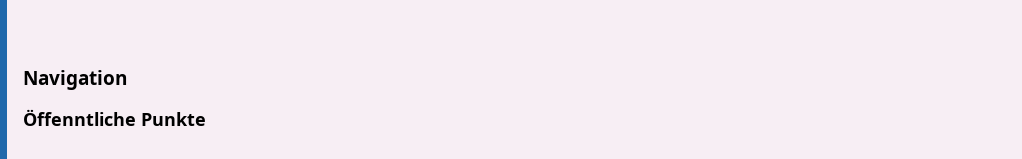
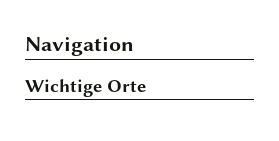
[23,109,206,126] Öffenntliche Punkte -> [25,79,146,97] Wichtige Orte

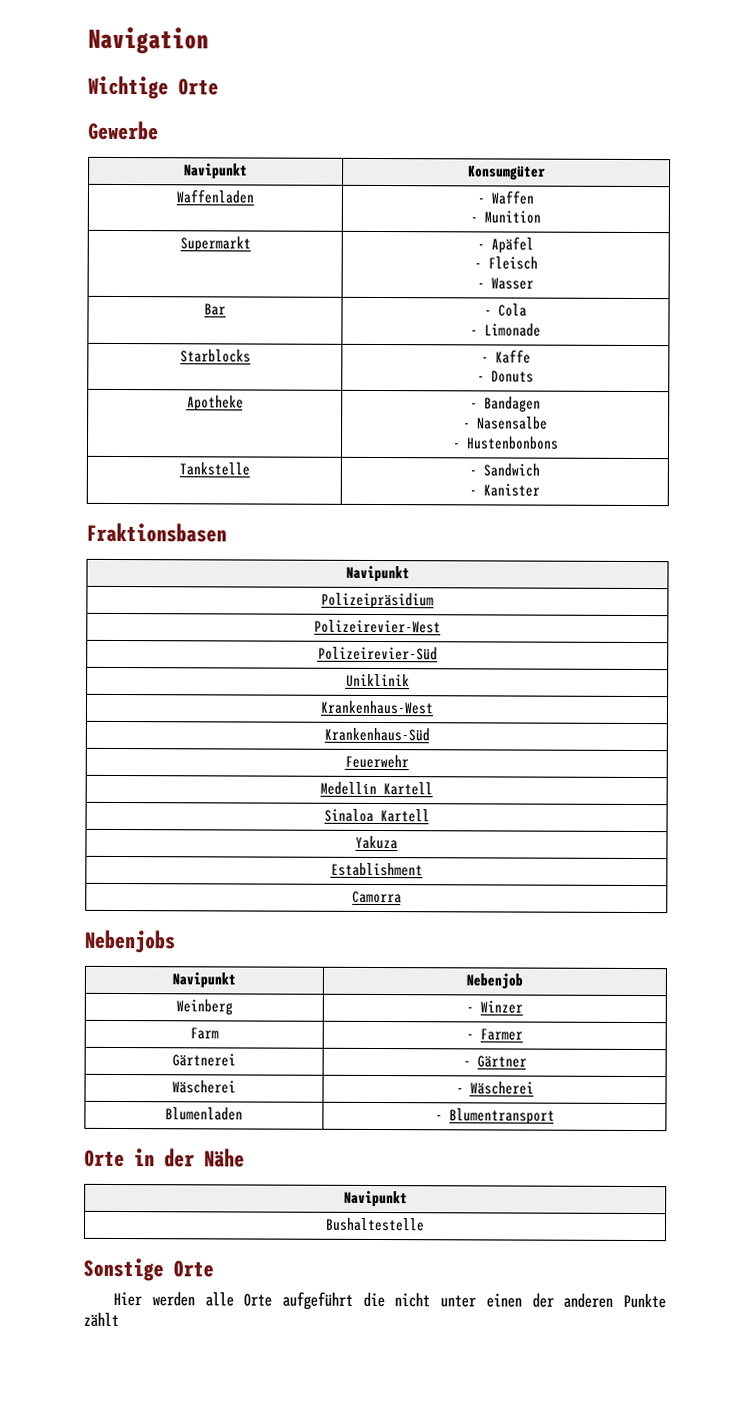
(146, 86) none -> [88,120,159,141] [184,163,248,180] [467,165,546,181] [176,189,254,204] [476,190,534,205] [469,210,541,224] [179,236,251,253] [476,236,534,254] [473,256,538,270] [476,277,534,290] [204,303,226,316] [483,303,527,317] [469,323,541,337] [179,349,251,363] [480,349,531,364] [476,370,534,383] [186,395,244,412] [469,396,541,413] [462,416,548,430] [451,436,559,450] [178,462,250,476] [468,463,540,477] [468,483,540,497] [86,522,227,543] [345,565,410,583] [321,592,434,610] [314,619,441,634] [317,646,438,661] [345,673,410,688] [320,700,434,715] [323,727,430,742] [344,754,409,769] [320,781,433,796] [323,808,430,823] [355,835,398,850] [330,862,423,877] [351,890,402,904] [85,929,176,954] [172,972,236,989] [465,973,523,989] [175,999,233,1016] [465,1000,523,1014] [189,1027,219,1040] [465,1028,523,1041] [172,1053,236,1067] [462,1055,527,1068] [172,1080,236,1094] [455,1081,534,1095] [165,1107,243,1121] [434,1108,555,1125] [84,1148,245,1168] [343,1190,408,1208] [325,1217,425,1232] [83,1257,214,1282] [113,1291,667,1310] [83,1311,119,1328] // Gewerbe // Navipunkt | Konsumgüter // Waffenladen | - Waffen // - Munition // Supermarkt | - Apäfel // - Fleisch // - Wasser // Bar | - Cola // - Limonade // Starblocks | - Kaffe // - Donuts // Apotheke | - Bandagen // - Nasensalbe // - Hustenbonbons // Tankstelle | - Sandwich // - Kanister // Fraktionsbasen // Navipunkt // Polizeipräsidium // Polizeirevier-West // Polizeirevier-Süd // Uniklinik // Krankenhaus-West // Krankenhaus-Süd // Feuerwehr // Medellín Kartell // Sinaloa Kartell // Yakuza // Establishment // Camorra // Nebenjobs // Navipunkt | Nebenjob // Weinberg | - Winzer // Farm | - Farmer // Gärtnerei | - Gärtner // Wäscherei | - Wäscherei // Blumenladen | - Blumentransport // Orte in der Nähe // Navipunkt // Bushaltestelle // Sonstige Orte // Hier werden alle Orte aufgeführt die nicht unter einen der anderen Punkte zählt

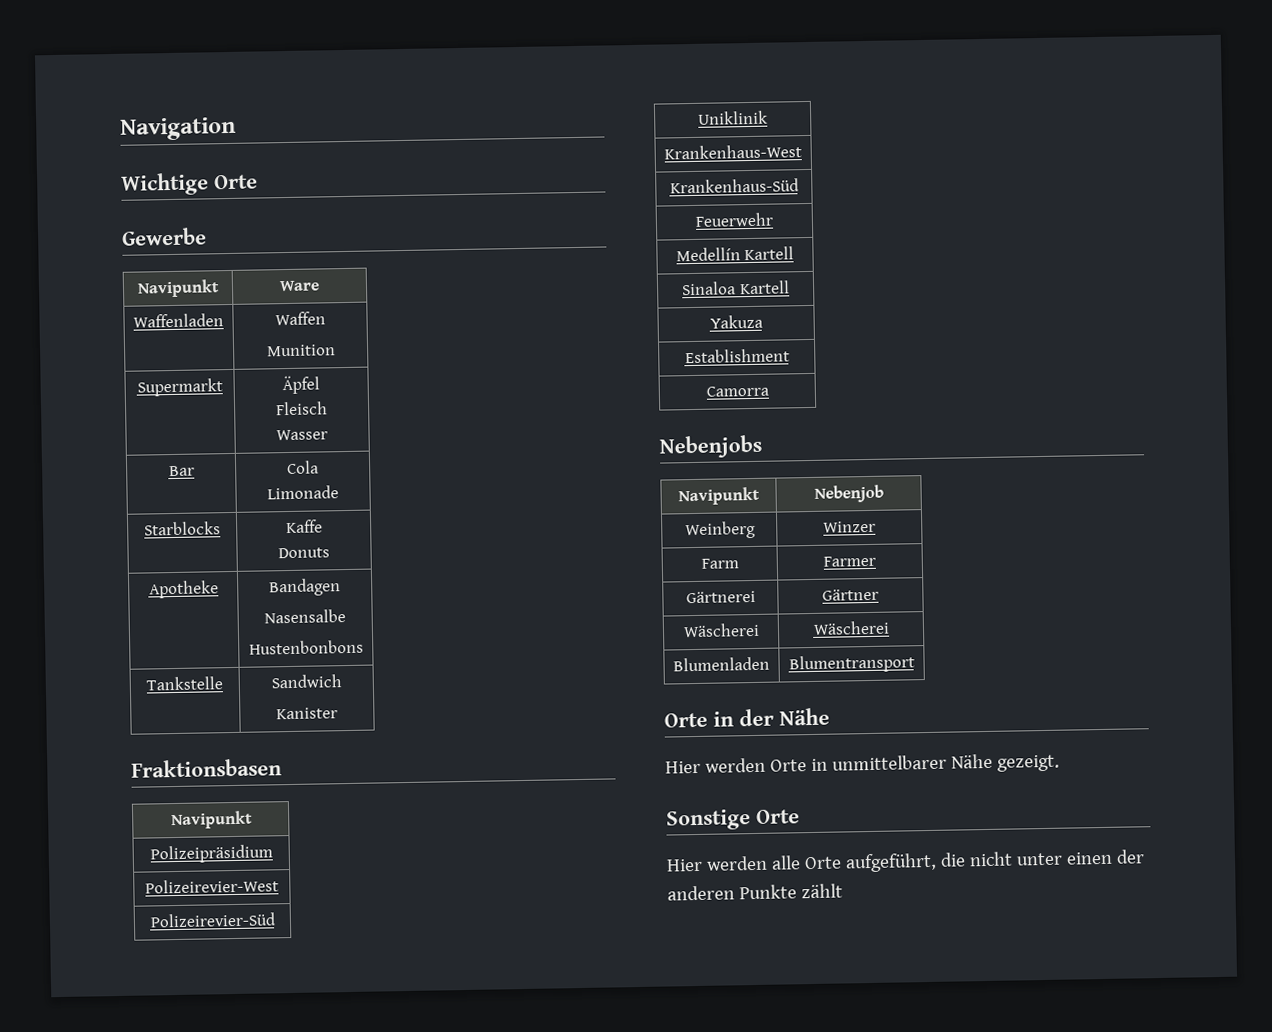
[467,165,546,181] Konsumgüter -> [279,280,320,292] Ware
[476,197,485,204] - -> (224, 320) none
[469,216,478,223] - -> (326, 318) none
[476,236,534,254] [473,262,482,269] - Apäfel // - -> [282,375,320,395] Äpfel //
[476,282,485,289] - -> (328, 408) none
[483,309,492,316] - -> (195, 471) none
[469,329,478,336] - -> (319, 467) none
[480,356,489,363] - -> (221, 528) none
[476,375,485,382] - -> (323, 526) none
[469,402,478,409] - -> (219, 589) none
[462,422,471,429] - -> (341, 587) none
[451,442,461,449] - -> (346, 616) none
[468,469,477,476] - -> (223, 683) none
[468,489,477,496] - -> (342, 681) none
[465,1006,474,1013] - -> (756, 530) none
[465,1033,474,1040] - -> (739, 563) none
[462,1060,471,1067] - -> (756, 597) none
[455,1087,464,1094] - -> (760, 630) none
[434,1114,443,1121] - -> (770, 664) none
[343,1190,408,1208] [325,1217,425,1232] // Navipunkt // Bushaltestelle -> [665,753,1060,774] // Hier werden Orte in unmittelbarer Nähe gezeigt.
[282,1291,354,1310] aufgeführt -> [844,852,937,873] aufgeführt,

